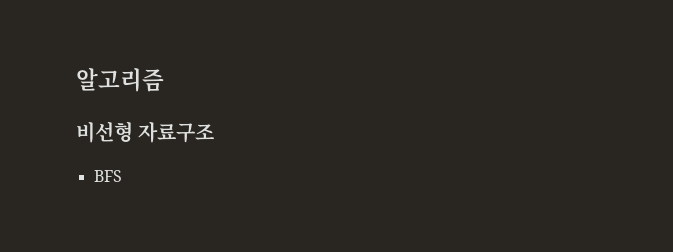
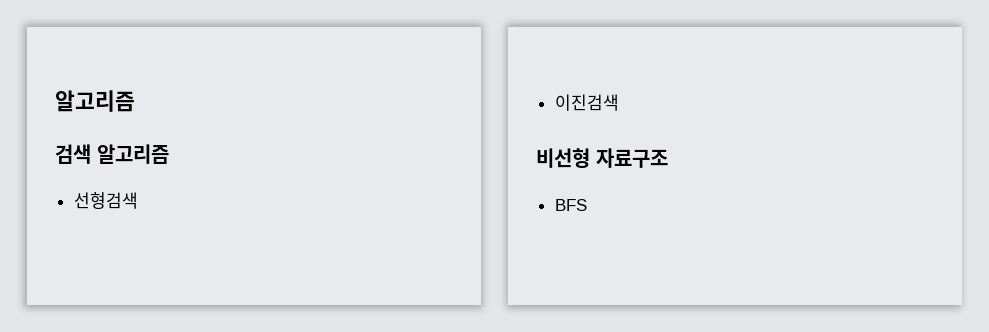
[76,67,164,92] 알고리즘 -> [55,90,135,112] [55,144,169,164] [73,192,138,209] [554,94,619,111] 알고리즘 // 검색 알고리즘 // 선형검색 // 이진검색

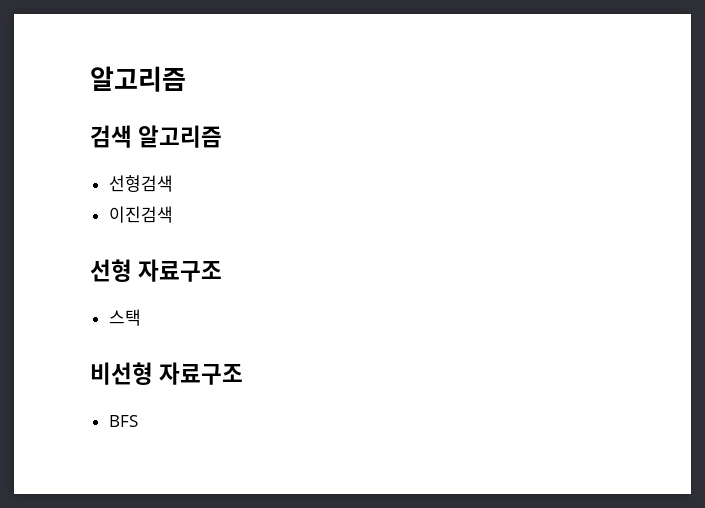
(619, 102) none -> [90,259,223,282] [108,309,141,326] // 선형 자료구조 // 스택

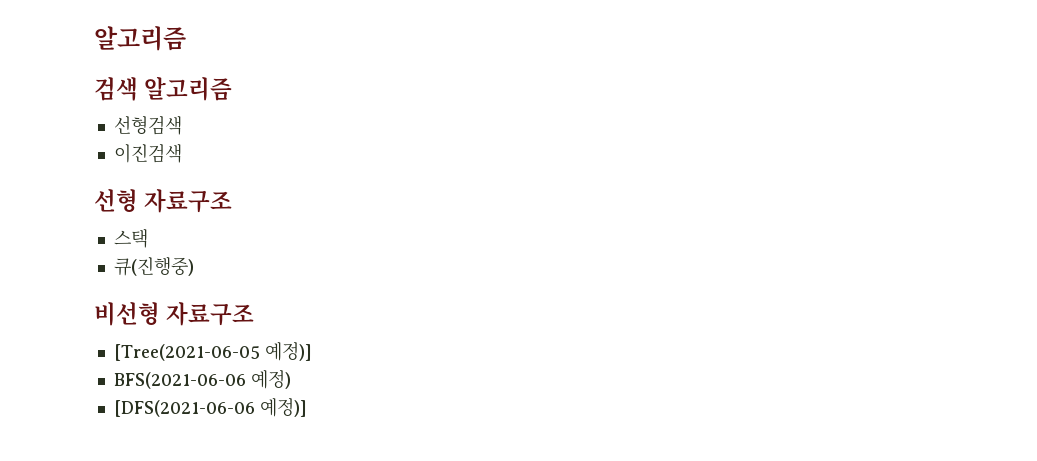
(141, 317) none -> [113,257,194,276] // 큐(진행중)
[108,415,138,427] BFS -> [113,342,312,361] [113,370,291,389] [113,398,307,417] [Tree(2021-06-05 예정)] // BFS(2021-06-06 예정) // [DFS(2021-06-06 예정)]

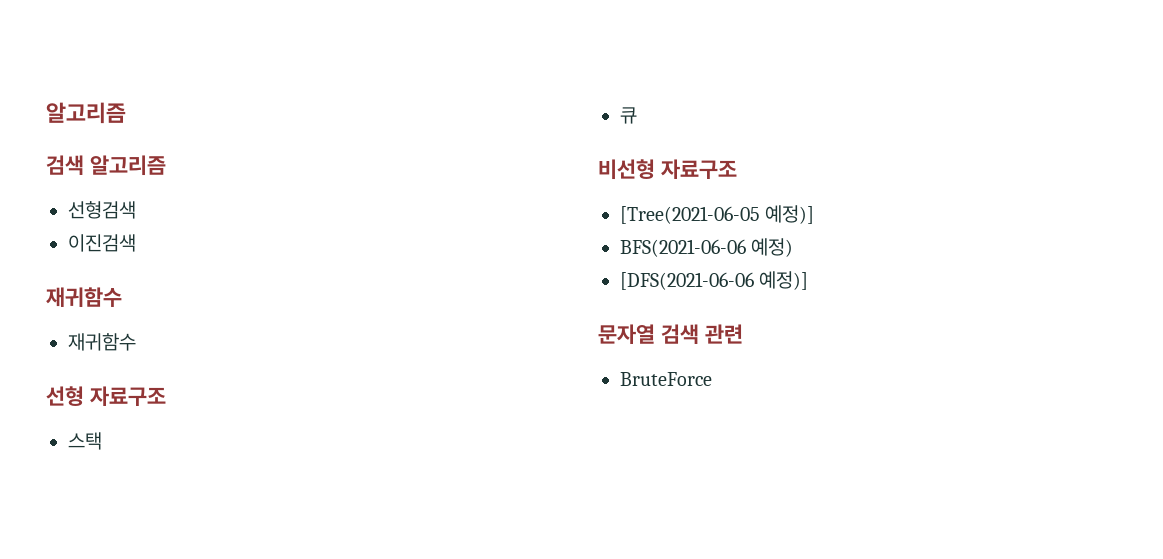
(182, 153) none -> [46,287,122,307] [68,333,136,351] // 재귀함수 // 재귀함수
[113,257,194,276] 큐(진행중) -> [620,107,637,124] 큐
(307, 407) none -> [598,324,743,344] [620,372,712,386] // 문자열 검색 관련 // BruteForce

